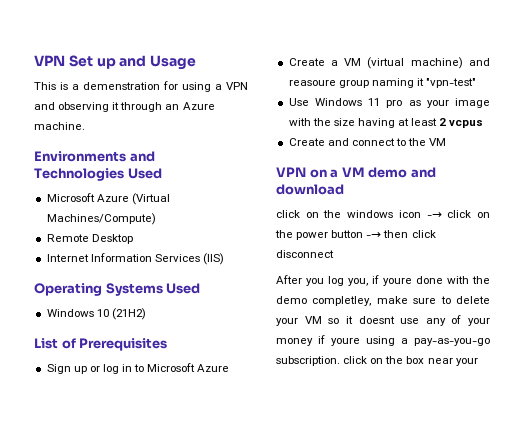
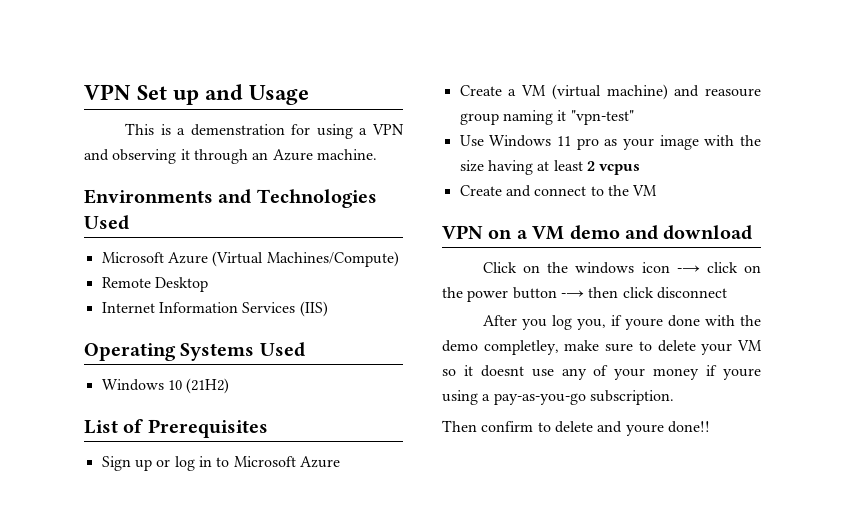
[276,210,300,218] click -> [482,262,517,273] Click
[343,356,478,366] click on the box near your -> [442,420,710,436] // Then confirm to delete and youre done!!

